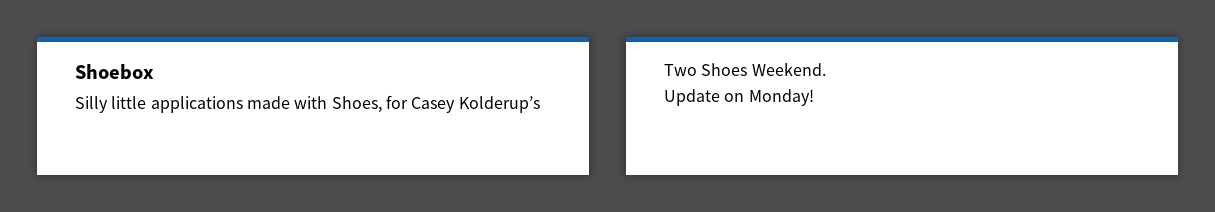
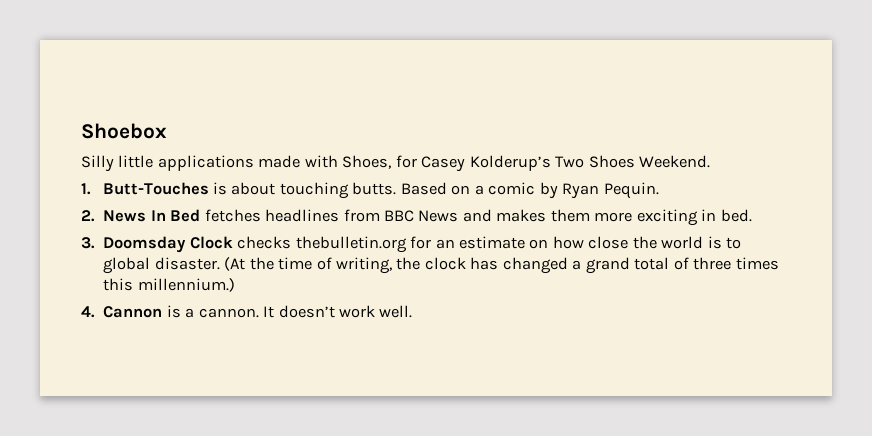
[664,89,814,106] Update on Monday! -> [81,182,659,199] [81,209,752,226] [81,236,742,253] [103,257,779,274] [103,278,235,292] [81,305,413,318] 1. Butt-Touches is about touching butts. Based on a comic by Ryan Pequin. // 2. News In Bed fetches headlines from BBC News and makes them more exciting in bed. // 3. Doomsday Clock checks thebulletin.org for an estimate on how close the world is to global disaster. (At the time of writing, the clock has changed a grand total of three times this millennium.) // 4. Cannon is a cannon. It doesn’t work well.

